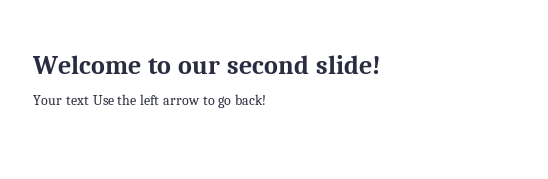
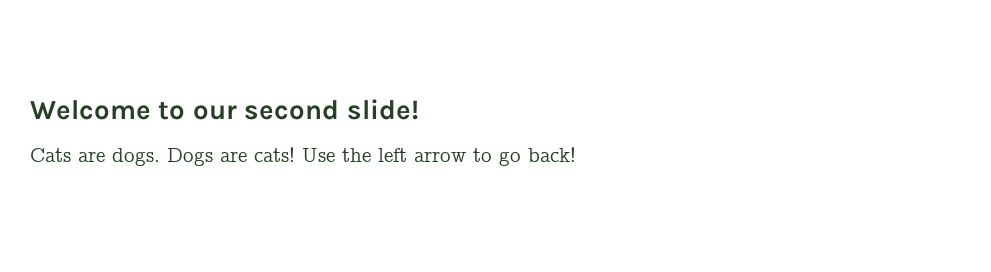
[33,95,89,105] Your text -> [30,147,295,166] Cats are dogs. Dogs are cats!

